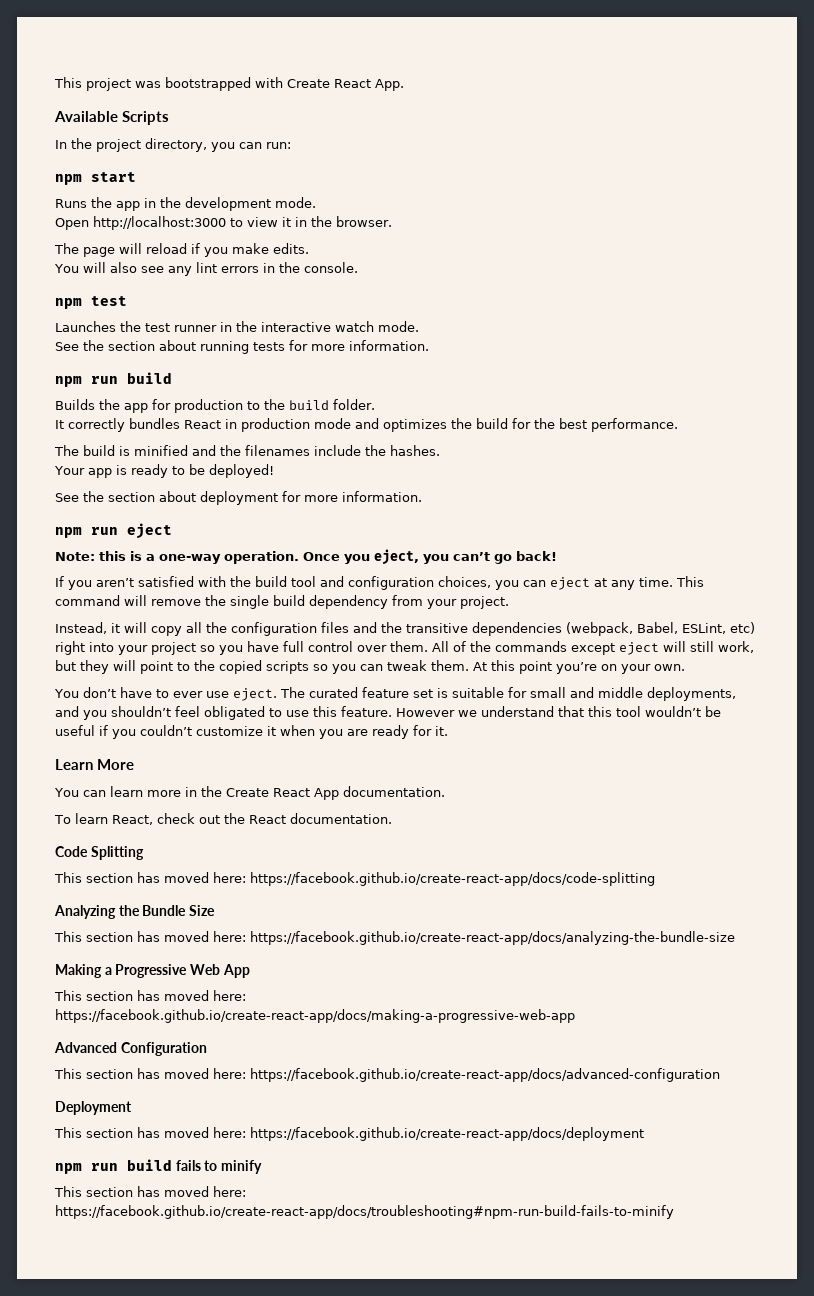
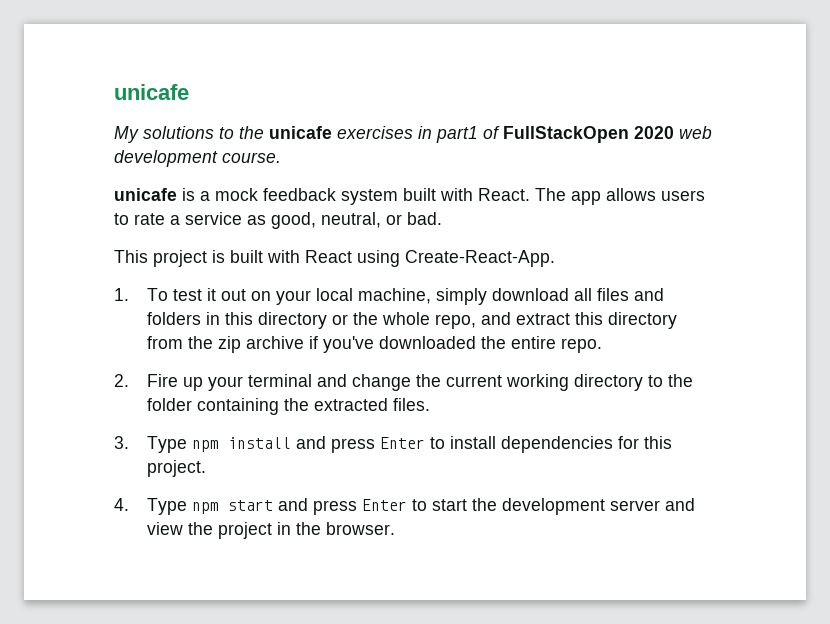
[54,77,404,91] [54,111,170,125] [55,138,291,152] [55,172,136,185] [55,197,316,211] [55,216,392,230] [54,243,309,257] [54,262,358,276] [55,296,127,309] [55,321,419,332] [55,340,429,354] [55,372,172,387] [55,399,375,413] [55,418,678,432] [54,445,440,456] [54,464,274,478] [55,491,422,505] [55,523,172,539] [55,549,557,565] [55,576,704,590] [55,595,509,609] [55,622,755,636] [55,641,754,655] [55,660,685,674] [54,687,736,701] [55,706,721,720] [55,725,448,739] [55,759,135,770] [54,786,445,800] [54,813,392,825] [55,846,144,860] [54,872,655,886] [54,905,215,919] [54,931,735,945] [55,964,250,978] [54,990,246,1001] [55,1009,575,1023] [54,1042,207,1056] [54,1068,720,1082] [55,1101,132,1115] [54,1127,644,1141] [55,1159,262,1174] [54,1186,246,1197] [55,1205,674,1219] This project was bootstrapped with Create React App. // Available Scripts // In the project directory, you can run: // npm start // Runs the app in the development mode. // Open http://localhost:3000 to view it in the browser. // The page will reload if you make edits. // You will also see any lint errors in the console. // npm test // Launches the test runner in the interactive watch mode. // See the section about running tests for more information. // npm run build // Builds the app for production to the build folder. // It correctly bundles React in production mode and optimizes the build for the best performance. // The build is minified and the filenames include the hashes. // Your app is ready to be deployed! // See the section about deployment for more information. // npm run eject // Note: this is a one-way operation. Once you eject, you can’t go back! // If you aren’t satisfied with the build tool and configuration choices, you can eject at any time. This command will remove the single build dependency from your project. // Instead, it will copy all the configuration files and the transitive dependencies (webpack, Babel, ESLint, etc) right into your project so you have full control over them. All of the commands except eject will still work, but they will point to the copied scripts so you can tweak them. At this point you’re on your own. // You don’t have to ever use eject. The curated feature set is suitable for small and middle deployments, and you shouldn’t feel obligated to use this feature. However we understand that this tool wouldn’t be useful if you couldn’t customize it when you are ready for it. // Learn More // You can learn more in the Create React App documentation. // To learn React, check out the React documentation. // Code Splitting // This section has moved here: https://facebook.github.io/create-react-app/docs/code-splitting // Analyzing the Bundle Size // This section has moved here: https://facebook.github.io/create-react-app/docs/analyzing-the-bundle-size // Making a Progressive Web App // This section has moved here: https://facebook.github.io/create-react-app/docs/making-a-progressive-web-app // Advanced Configuration // This section has moved here: https://facebook.github.io/create-react-app/docs/advanced-configuration // Deployment // This section has moved here: https://facebook.github.io/create-react-app/docs/deployment // npm run build fails to minify // This section has moved here: https://facebook.github.io/create-react-app/docs/troubleshooting#npm-run-build-fails-to-minify -> [114,84,189,100] [114,126,712,143] [114,150,281,167] [114,188,705,205] [114,212,442,229] [114,250,555,267] [114,288,665,305] [147,312,678,329] [147,336,603,353] [114,374,694,391] [147,398,431,415] [114,436,673,453] [147,460,207,477] [114,498,696,515] [147,522,396,539] unicafe // My solutions to the unicafe exercises in part1 of FullStackOpen 2020 web development course. // unicafe is a mock feedback system built with React. The app allows users to rate a service as good, neutral, or bad. // This project is built with React using Create-React-App. // 1. To test it out on your local machine, simply download all files and folders in this directory or the whole repo, and extract this directory from the zip archive if you've downloaded the entire repo. // 2. Fire up your terminal and change the current working directory to the folder containing the extracted files. // 3. Type npm install and press Enter to install dependencies for this project. // 4. Type npm start and press Enter to start the development server and view the project in the browser.

